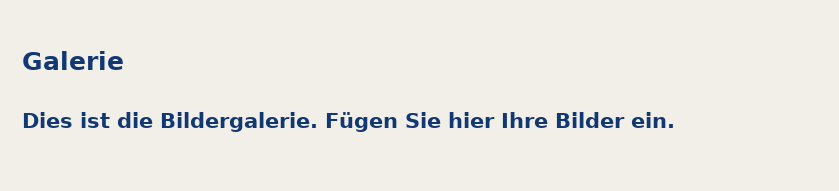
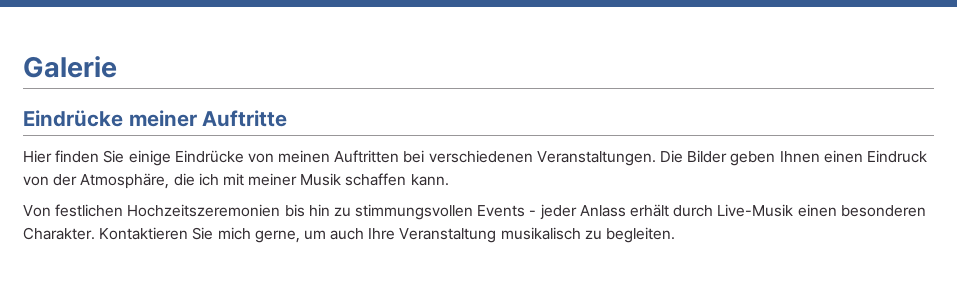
[22,112,675,132] Dies ist die Bildergalerie. Fügen Sie hier Ihre Bilder ein. -> [23,110,288,127] [23,150,927,166] [23,173,449,189] [23,204,926,220] [23,227,676,243] Eindrücke meiner Auftritte // Hier finden Sie einige Eindrücke von meinen Auftritten bei verschiedenen Veranstaltungen. Die Bilder geben Ihnen einen Eindruck von der Atmosphäre, die ich mit meiner Musik schaffen kann. // Von festlichen Hochzeitszeremonien bis hin zu stimmungsvollen Events - jeder Anlass erhält durch Live-Musik einen besonderen Charakter. Kontaktieren Sie mich gerne, um auch Ihre Veranstaltung musikalisch zu begleiten.

